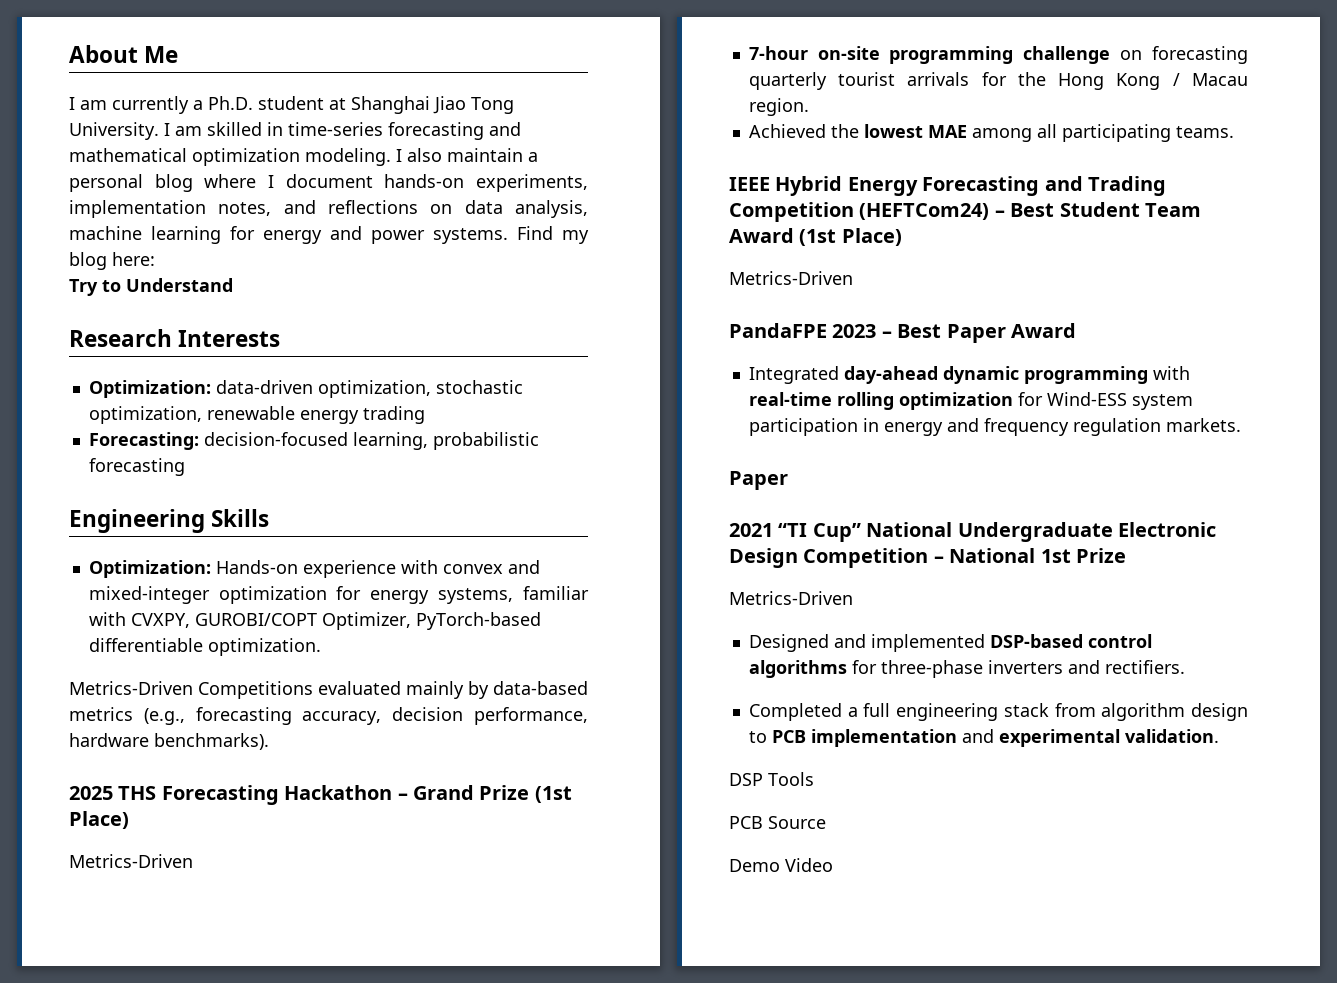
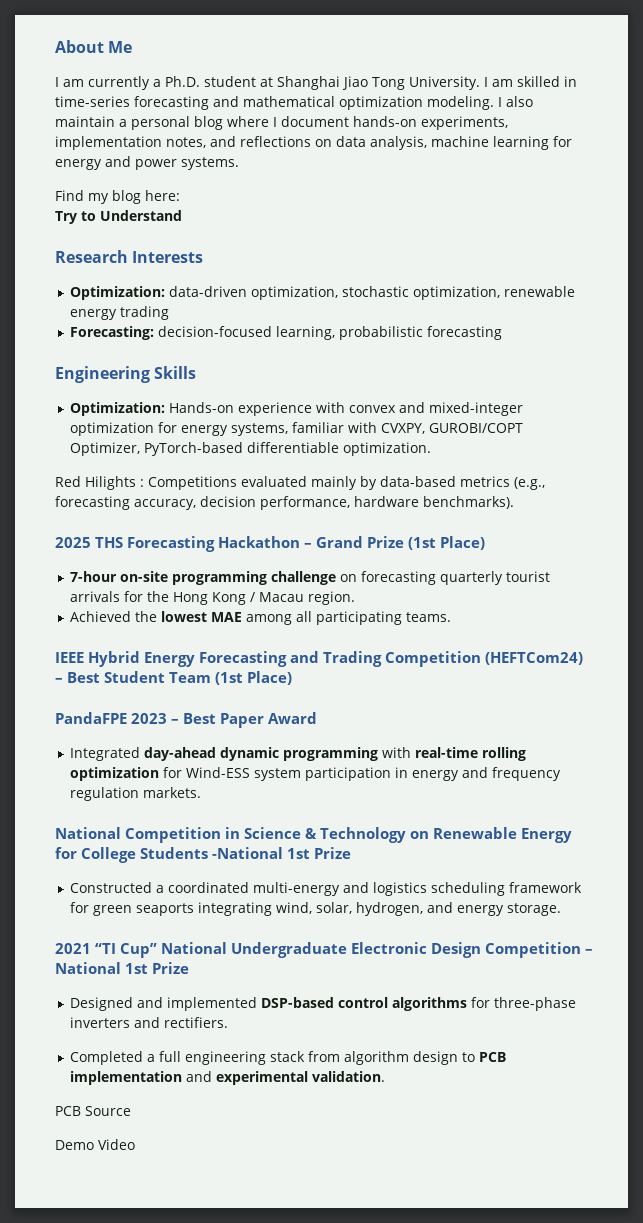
(508, 236) none -> (239, 163) //
[69,681,193,695] Metrics-Driven -> [55,476,144,490] Red Hilights :
[69,854,193,868] // Metrics-Driven -> (485, 543) none
[729,228,902,246] [729,271,853,285] Award (1st Place) // Metrics-Driven -> [214,671,292,685] (1st Place)
[729,471,788,490] Paper -> [55,827,572,843] [55,847,351,863] [69,882,582,896] [69,902,561,916] National Competition in Science & Technology on Renewable Energy for College Students -National 1st Prize // Constructed a coordinated multi-energy and logistics scheduling framework for green seaports integrating wind, solar, hydrogen, and energy storage.
[729,591,853,605] // Metrics-Driven -> (189, 968) none
[729,772,814,786] // DSP Tools -> (385, 1076) none

